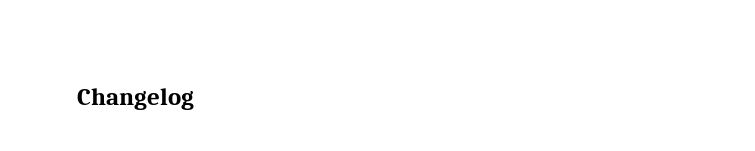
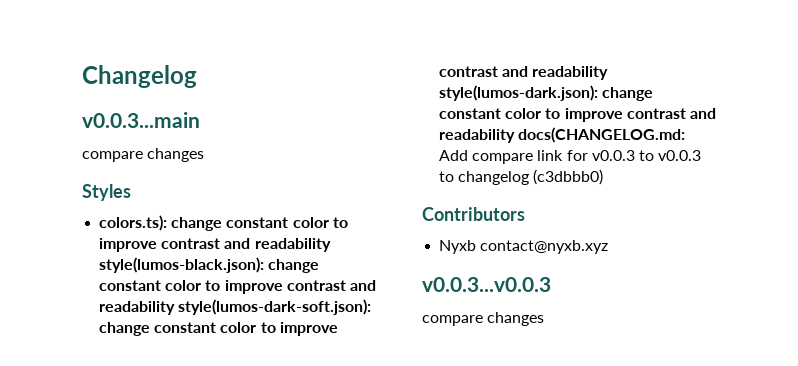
(194, 99) none -> [82,112,200,128] [82,148,205,162] [82,184,131,201] [99,215,348,231] [99,238,331,252] [99,257,320,273] [99,280,376,294] [99,299,372,315] [99,322,338,336] [439,66,609,80] [439,85,654,101] [439,108,716,122] [439,127,686,143] [439,150,702,164] [439,169,604,185] [422,207,525,221] [439,240,609,254] [422,277,551,292] [422,312,545,326] // v0.0.3...main // compare changes // Styles // colors.ts): change constant color to improve contrast and readability style(lumos-black.json): change constant color to improve contrast and readability style(lumos-dark-soft.json): change constant color to improve contrast and readability style(lumos-dark.json): change constant color to improve contrast and readability docs(CHANGELOG.md: Add compare link for v0.0.3 to v0.0.3 to changelog (c3dbbb0) // Contributors // Nyxb contact@nyxb.xyz // v0.0.3...v0.0.3 // compare changes

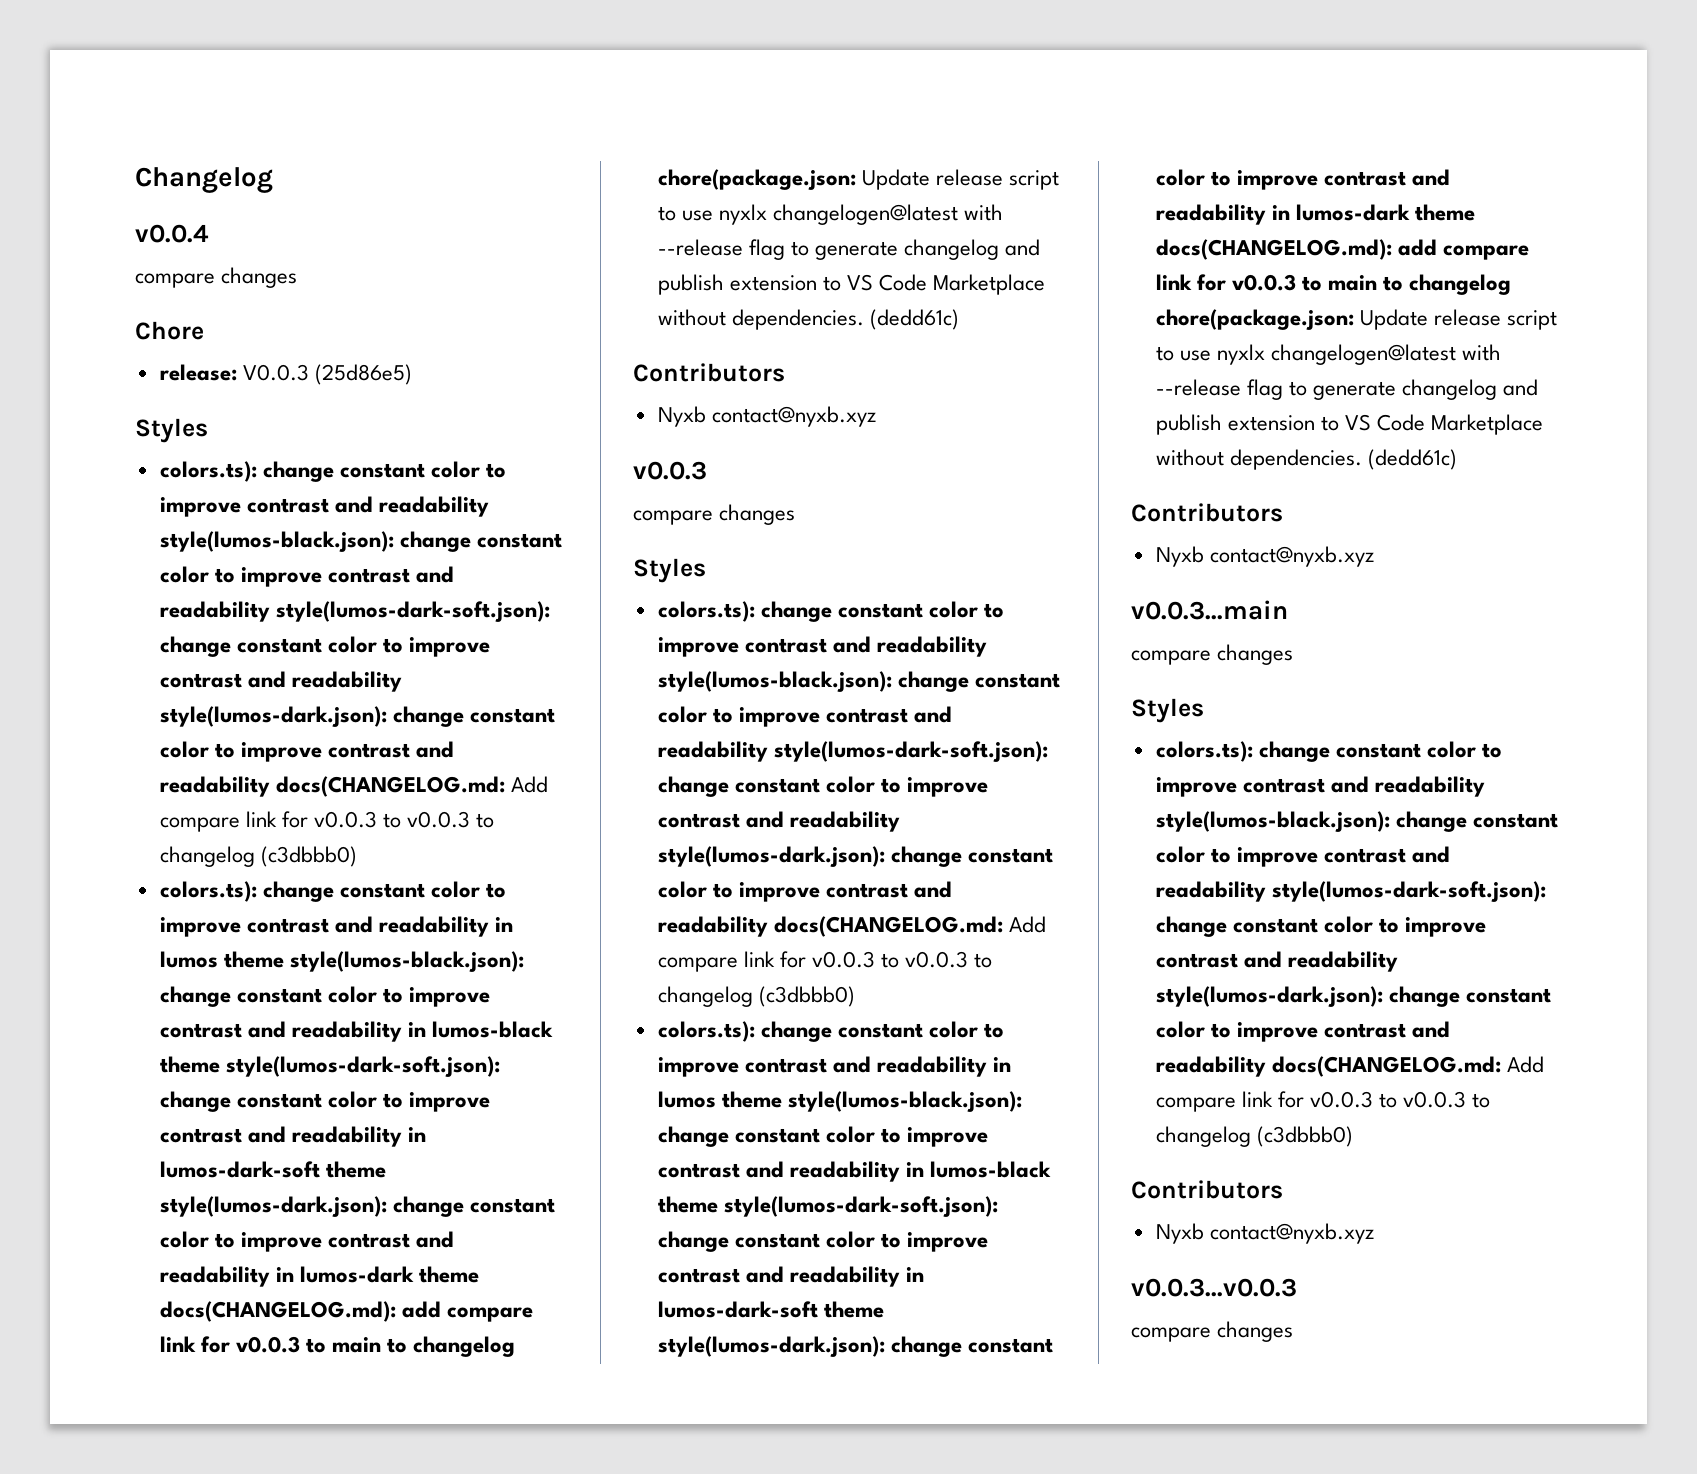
(197, 76) none -> [135,224,209,243] [135,267,298,288] [135,321,204,340] [159,364,412,385] [135,418,208,443] [159,461,507,482] [159,496,489,517] [159,531,562,552] [159,566,455,587] [159,601,550,622] [159,636,491,657] [159,671,402,692] [159,706,555,727] [159,741,455,762] [159,776,548,797] [159,811,495,832] [159,846,357,867] [159,881,507,902] [159,916,514,937] [159,951,524,972] [159,986,491,1007] [159,1021,554,1042] [159,1056,500,1077] [159,1091,491,1112] [159,1126,426,1147] [159,1161,386,1178] [159,1196,555,1217] [159,1231,455,1252] [159,1266,479,1287] [159,1301,533,1322] [159,1336,516,1357] [657,169,1059,190] [657,204,1004,225] [657,239,1041,260] [657,274,1046,295] [657,309,959,330] [633,363,785,382] [657,406,876,427] [633,461,707,480] [633,504,796,525] [633,558,706,583] [657,601,1005,622] [657,636,987,657] [657,671,1060,692] [657,706,953,727] [657,741,1048,762] [657,776,989,797] [657,811,900,832] [657,846,1053,867] [657,881,953,902] [657,916,1046,937] [657,951,993,972] [657,986,855,1007] [657,1021,1005,1042] [657,1056,1012,1077] [657,1091,1022,1112] [657,1126,989,1147] [657,1161,1052,1182] [657,1196,998,1217] [657,1231,989,1252] [657,1266,924,1287] [657,1301,884,1318] [657,1336,1053,1357] [1155,169,1451,190] [1155,204,1475,225] [1155,239,1529,260] [1155,274,1512,295] [1155,309,1557,330] [1155,344,1502,365] [1155,379,1539,400] [1155,414,1544,435] [1155,449,1457,470] [1131,503,1283,522] [1155,546,1374,567] // v0.0.4 // compare changes // Chore // release: V0.0.3 (25d86e5) // Styles // colors.ts): change constant color to improve contrast and readability style(lumos-black.json): change constant color to improve contrast and readability style(lumos-dark-soft.json): change constant color to improve contrast and readability style(lumos-dark.json): change constant color to improve contrast and readability docs(CHANGELOG.md: Add compare link for v0.0.3 to v0.0.3 to changelog (c3dbbb0) // colors.ts): change constant color to improve contrast and readability in lumos theme style(lumos-black.json): change constant color to improve contrast and readability in lumos-black theme style(lumos-dark-soft.json): change constant color to improve contrast and readability in lumos-dark-soft theme style(lumos-dark.json): change constant color to improve contrast and readability in lumos-dark theme docs(CHANGELOG.md): add compare link for v0.0.3 to main to changelog chore(package.json: Update release script to use nyxlx changelogen@latest with --release flag to generate changelog and publish extension to VS Code Marketplace without dependencies. (dedd61c) // Contributors // Nyxb contact@nyxb.xyz // v0.0.3 // compare changes // Styles // colors.ts): change constant color to improve contrast and readability style(lumos-black.json): change constant color to improve contrast and readability style(lumos-dark-soft.json): change constant color to improve contrast and readability style(lumos-dark.json): change constant color to improve contrast and readability docs(CHANGELOG.md: Add compare link for v0.0.3 to v0.0.3 to changelog (c3dbbb0) // colors.ts): change constant color to improve contrast and readability in lumos theme style(lumos-black.json): change constant color to improve contrast and readability in lumos-black theme style(lumos-dark-soft.json): change constant color to improve contrast and readability in lumos-dark-soft theme style(lumos-dark.json): change constant color to improve contrast and readability in lumos-dark theme docs(CHANGELOG.md): add compare link for v0.0.3 to main to changelog chore(package.json: Update release script to use nyxlx changelogen@latest with --release flag to generate changelog and publish extension to VS Code Marketplace without dependencies. (dedd61c) // Contributors // Nyxb contact@nyxb.xyz

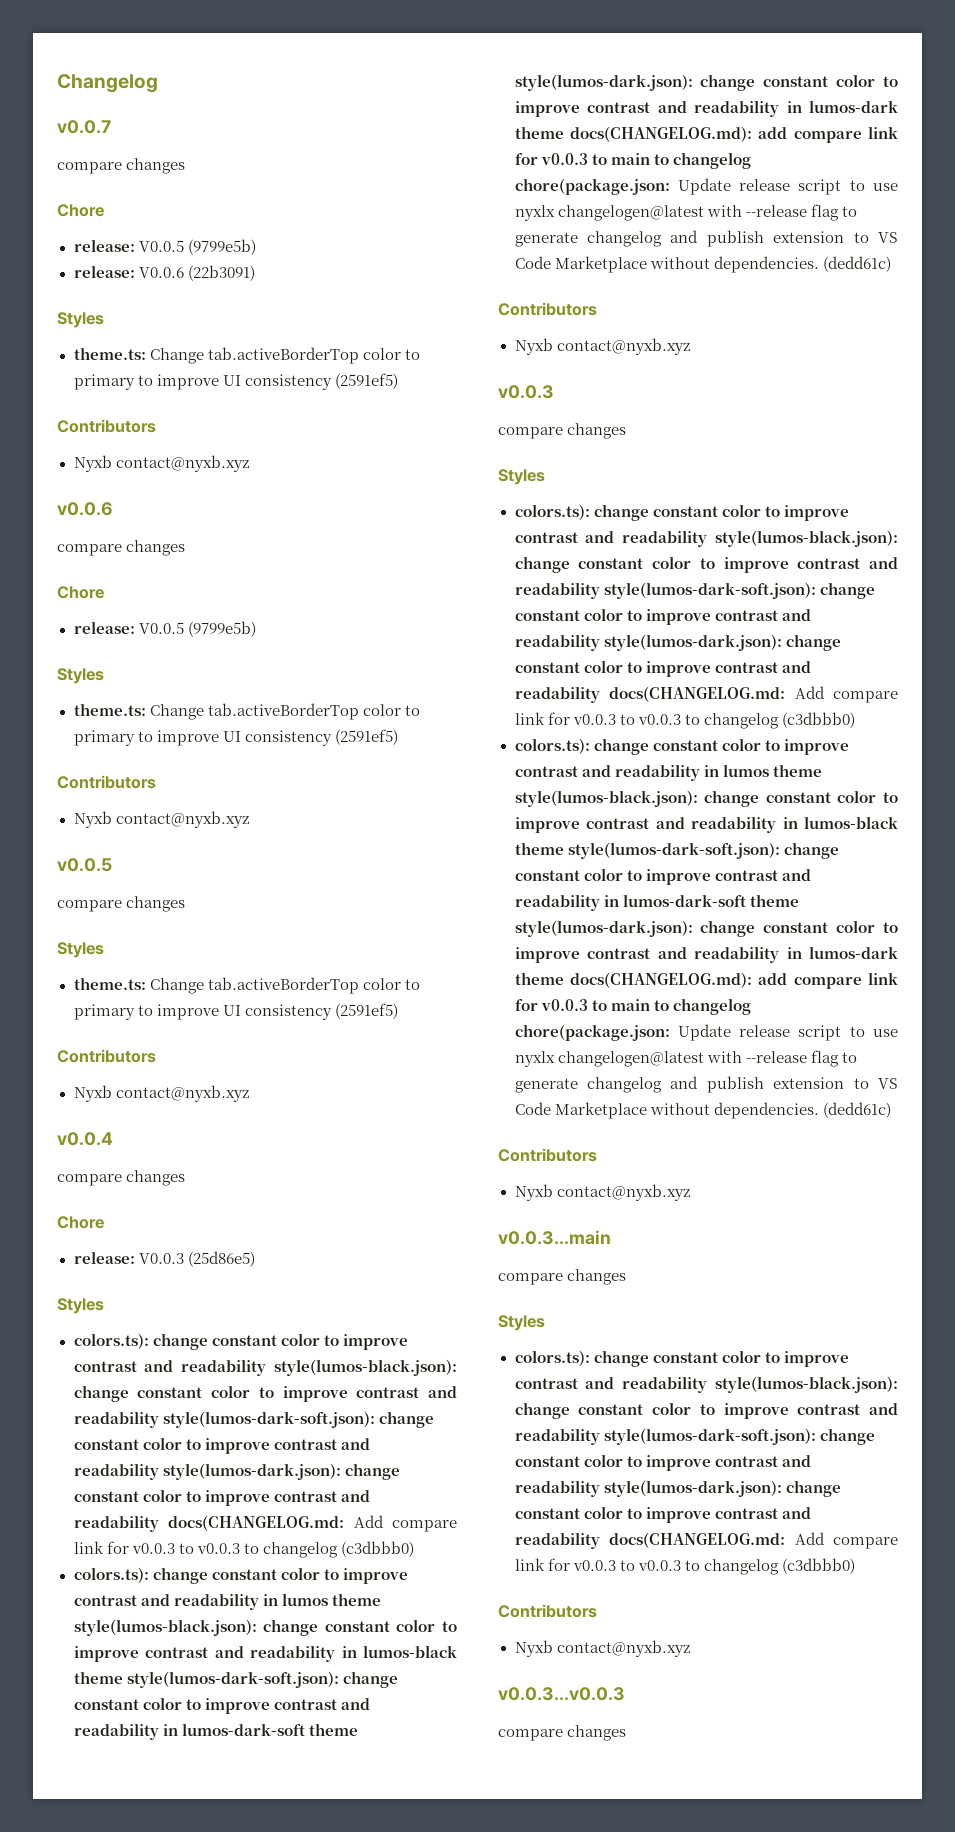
(273, 180) none -> [57,120,111,134] [57,158,186,174] [57,204,104,217] [73,239,256,255] [73,265,255,281] [57,312,104,328] [73,347,420,364] [73,373,398,390] [57,419,156,433] [73,455,249,472] [57,502,113,516] [57,540,186,556] [57,586,104,599] [73,621,256,637] [57,668,104,684] [73,703,420,720] [73,729,398,746] [57,775,156,789] [73,811,249,828] [57,858,112,872] [57,896,186,912] [57,942,104,958] [73,977,420,994] [73,1003,398,1020] [57,1049,156,1063] [73,1085,249,1102] // v0.0.7 // compare changes // Chore // release: V0.0.5 (9799e5b) // release: V0.0.6 (22b3091) // Styles // theme.ts: Change tab.activeBorderTop color to primary to improve UI consistency (2591ef5) // Contributors // Nyxb contact@nyxb.xyz // v0.0.6 // compare changes // Chore // release: V0.0.5 (9799e5b) // Styles // theme.ts: Change tab.activeBorderTop color to primary to improve UI consistency (2591ef5) // Contributors // Nyxb contact@nyxb.xyz // v0.0.5 // compare changes // Styles // theme.ts: Change tab.activeBorderTop color to primary to improve UI consistency (2591ef5) // Contributors // Nyxb contact@nyxb.xyz

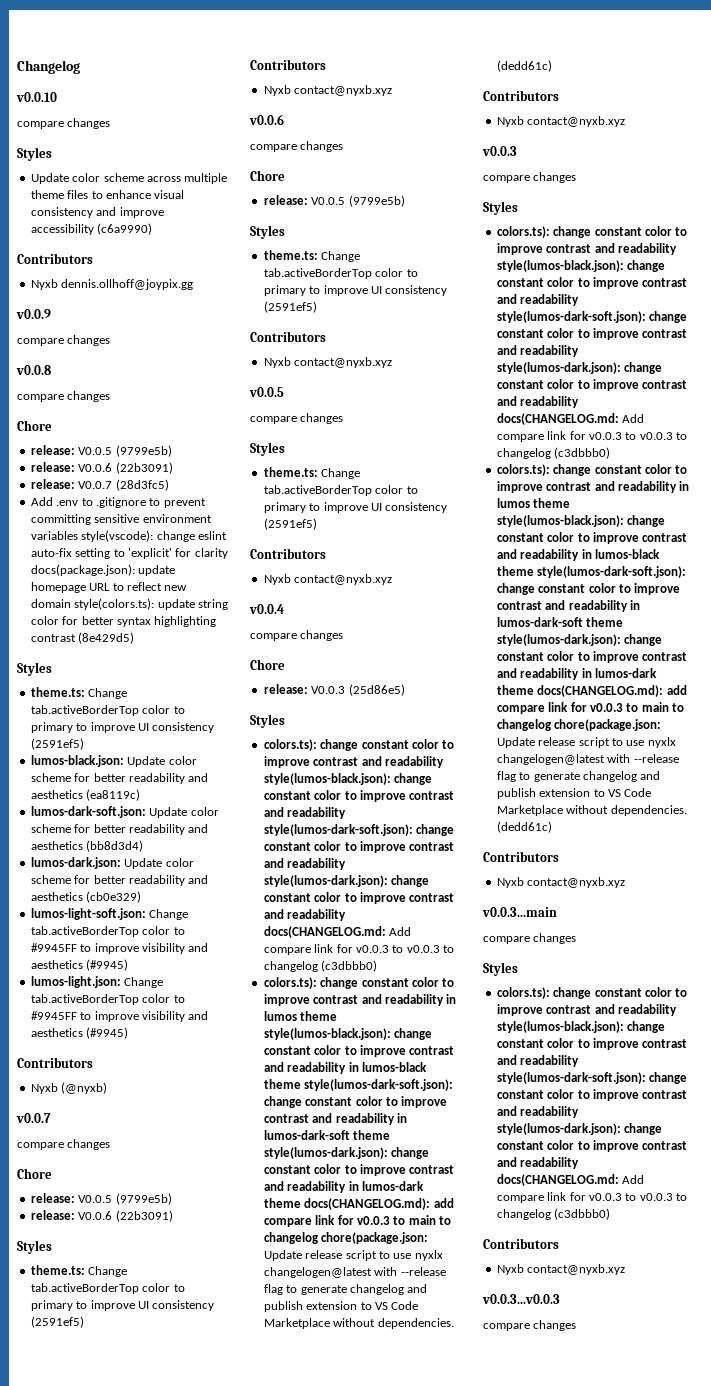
(158, 83) none -> [16,92,57,102] [17,118,111,129] [17,147,52,161] [30,173,228,184] [30,190,185,199] [30,207,164,218] [30,223,153,235] [17,253,93,264] [30,279,194,290] [16,309,51,319] [17,335,111,346] [16,365,51,375] [17,391,111,402] [17,420,52,431] [30,445,172,457] [30,462,173,474] [30,479,169,491] [30,497,206,508] [30,514,212,525] [30,530,227,542] [30,548,228,559] [30,564,176,576] [30,582,188,593] [30,598,228,610] [30,616,217,627] [30,632,135,644] [17,662,52,676] [30,687,128,699] [30,705,185,716] [30,722,215,733] [30,738,84,750] [30,755,197,767] [30,773,209,784] [30,789,141,801] [30,806,219,818] [30,824,209,835] [30,840,144,852] [30,857,194,869] [30,875,209,886] [30,891,142,903] [30,908,189,920] [30,926,185,937] [30,943,209,954] [30,959,129,971] [30,976,164,988] [30,994,185,1005] [30,1011,209,1022] [30,1027,129,1039] [17,1057,93,1068] [30,1082,108,1094] // v0.0.10 // compare changes // Styles // Update color scheme across multiple theme files to enhance visual consistency and improve accessibility (c6a9990) // Contributors // Nyxb dennis.ollhoff@joypix.gg // v0.0.9 // compare changes // v0.0.8 // compare changes // Chore // release: V0.0.5 (9799e5b) // release: V0.0.6 (22b3091) // release: V0.0.7 (28d3fc5) // Add .env to .gitignore to prevent committing sensitive environment variables style(vscode): change eslint auto-fix setting to 'explicit' for clarity docs(package.json): update homepage URL to reflect new domain style(colors.ts): update string color for better syntax highlighting contrast (8e429d5) // Styles // theme.ts: Change tab.activeBorderTop color to primary to improve UI consistency (2591ef5) // lumos-black.json: Update color scheme for better readability and aesthetics (ea8119c) // lumos-dark-soft.json: Update color scheme for better readability and aesthetics (bb8d3d4) // lumos-dark.json: Update color scheme for better readability and aesthetics (cb0e329) // lumos-light-soft.json: Change tab.activeBorderTop color to #9945FF to improve visibility and aesthetics (#9945) // lumos-light.json: Change tab.activeBorderTop color to #9945FF to improve visibility and aesthetics (#9945) // Contributors // Nyxb (@nyxb)

